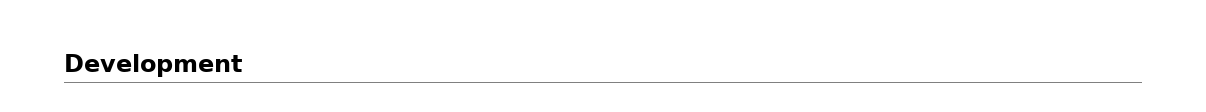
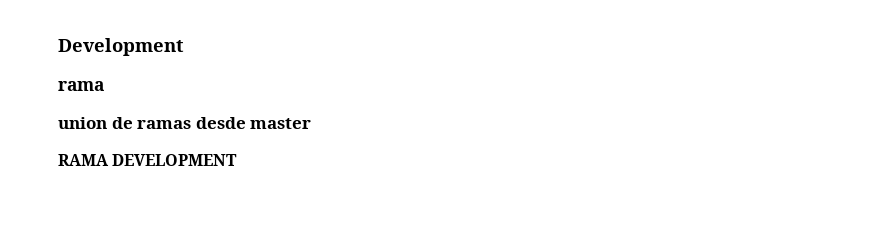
(242, 65) none -> [58,81,104,91] [58,117,312,129] [58,154,238,166] // rama // union de ramas desde master // RAMA DEVELOPMENT

